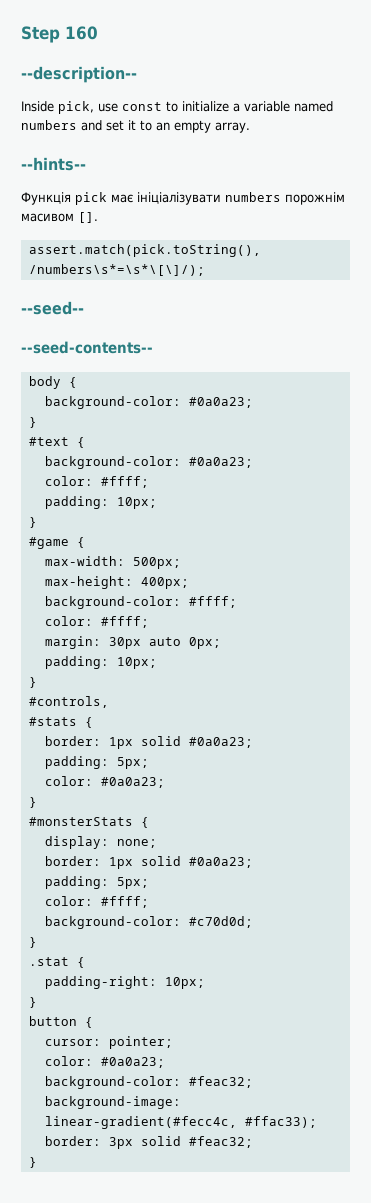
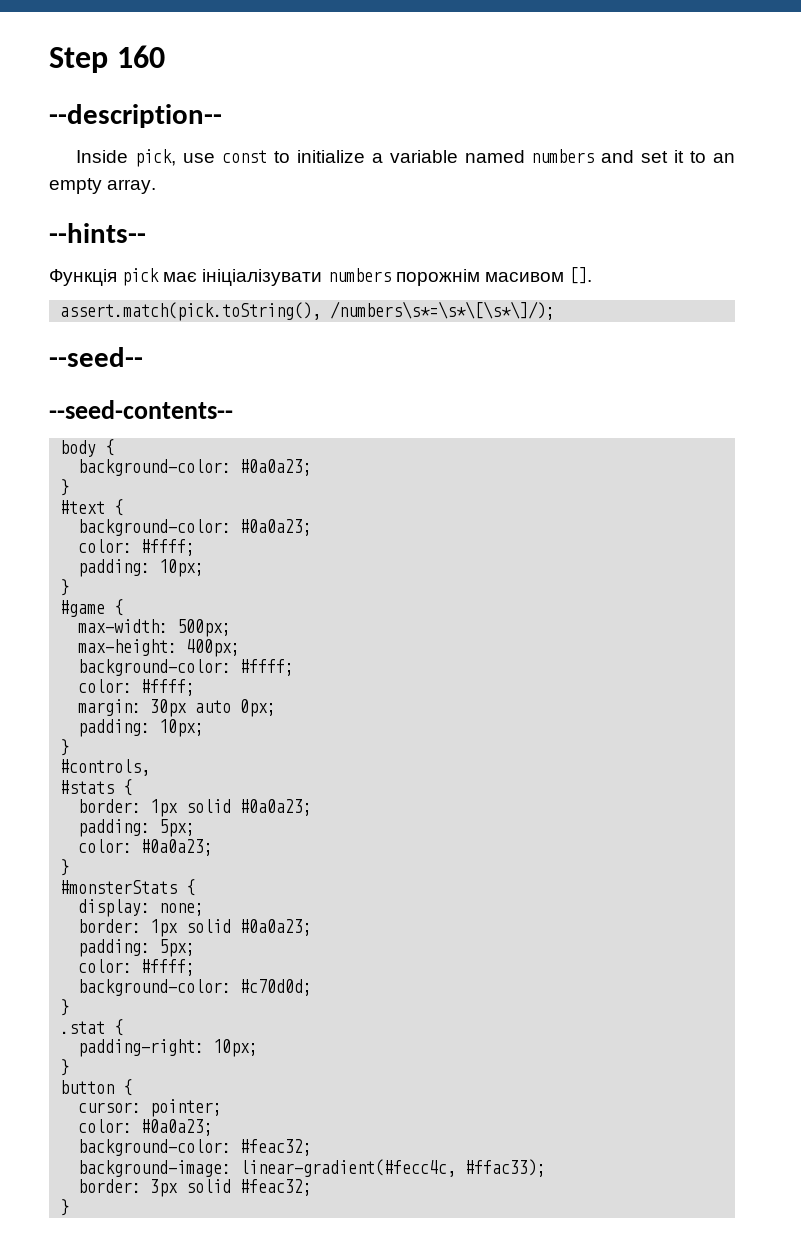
[28,264,205,276] /numbers\s*=\s*\[\]/); -> [330,301,556,320] /numbers\s*=\s*\[\s*\]/);

